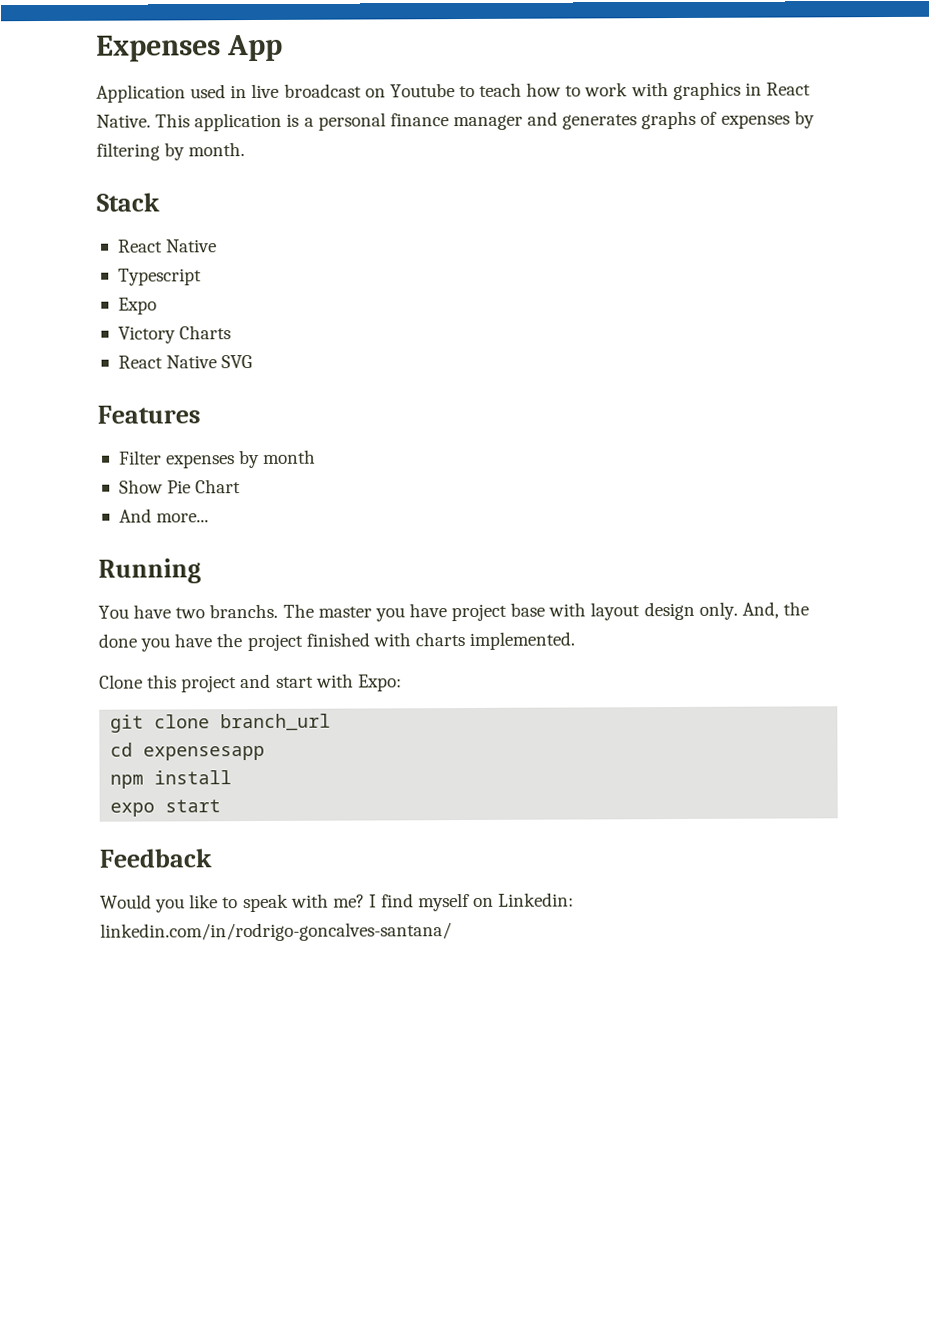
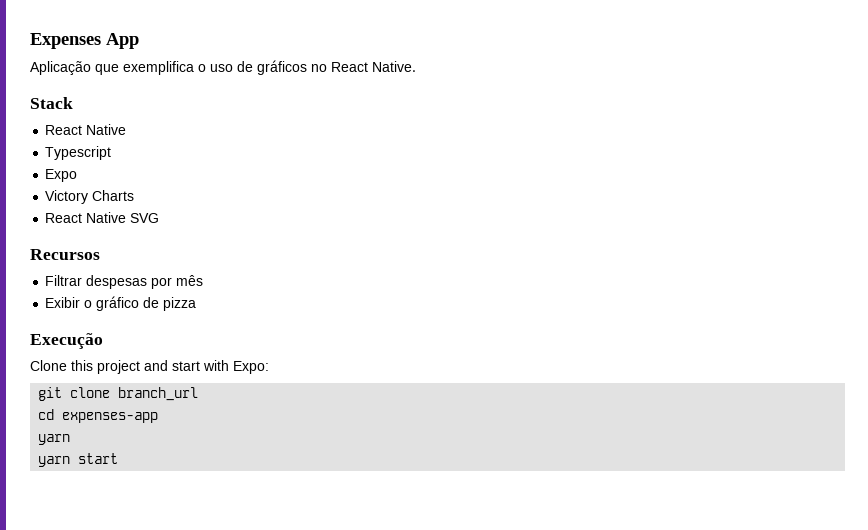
[96,81,811,103] [96,110,815,132] [96,142,246,161] Application used in live broadcast on Youtube to teach how to work with graphics in React Native. This application is a personal finance manager and generates graphs of expenses by filtering by month. -> [30,60,416,75] Aplicação que exemplifica o uso de gráficos no React Native.
[97,405,201,424] [118,449,317,469] [118,479,242,494] [118,508,210,523] [98,558,201,584] [98,601,809,622] [98,631,576,652] Features // Filter expenses by month // Show Pie Chart // And more... // Running // You have two branchs. The master you have project base with layout design only. And, the done you have the project finished with charts implemented. -> [30,249,100,260] [45,275,204,289] [45,296,197,311] [30,333,103,349] Recursos // Filtrar despesas por mês // Exibir o gráfico de pizza // Execução
[143,745,266,761] [110,770,233,789] [110,799,222,817] [99,848,212,868] [100,892,575,913] [100,922,452,942] expensesapp // npm install // expo start // Feedback // Would you like to speak with me? I find myself on Linkedin: linkedin.com/in/rodrigo-goncalves-santana/ -> [62,412,159,423] [38,434,71,445] [38,453,119,467] expenses-app // yarn // yarn start

